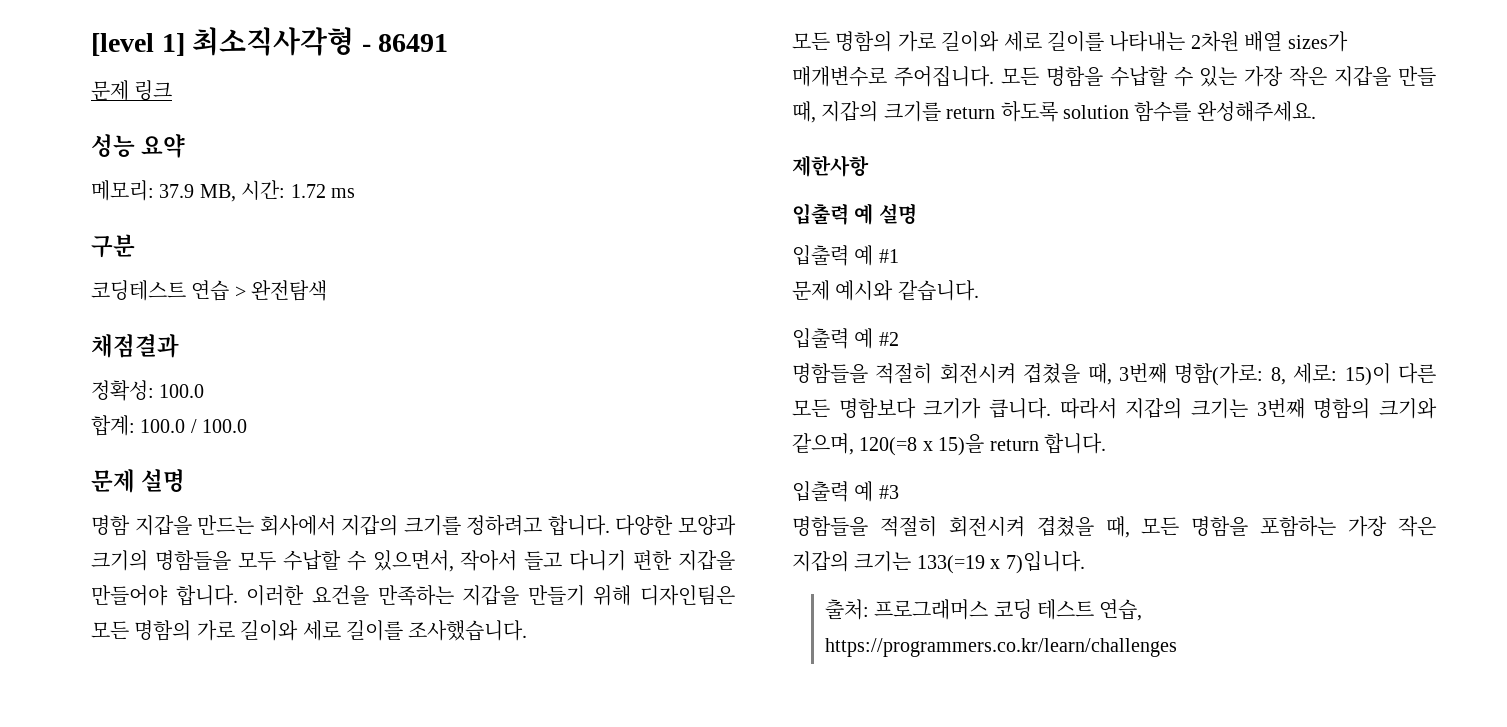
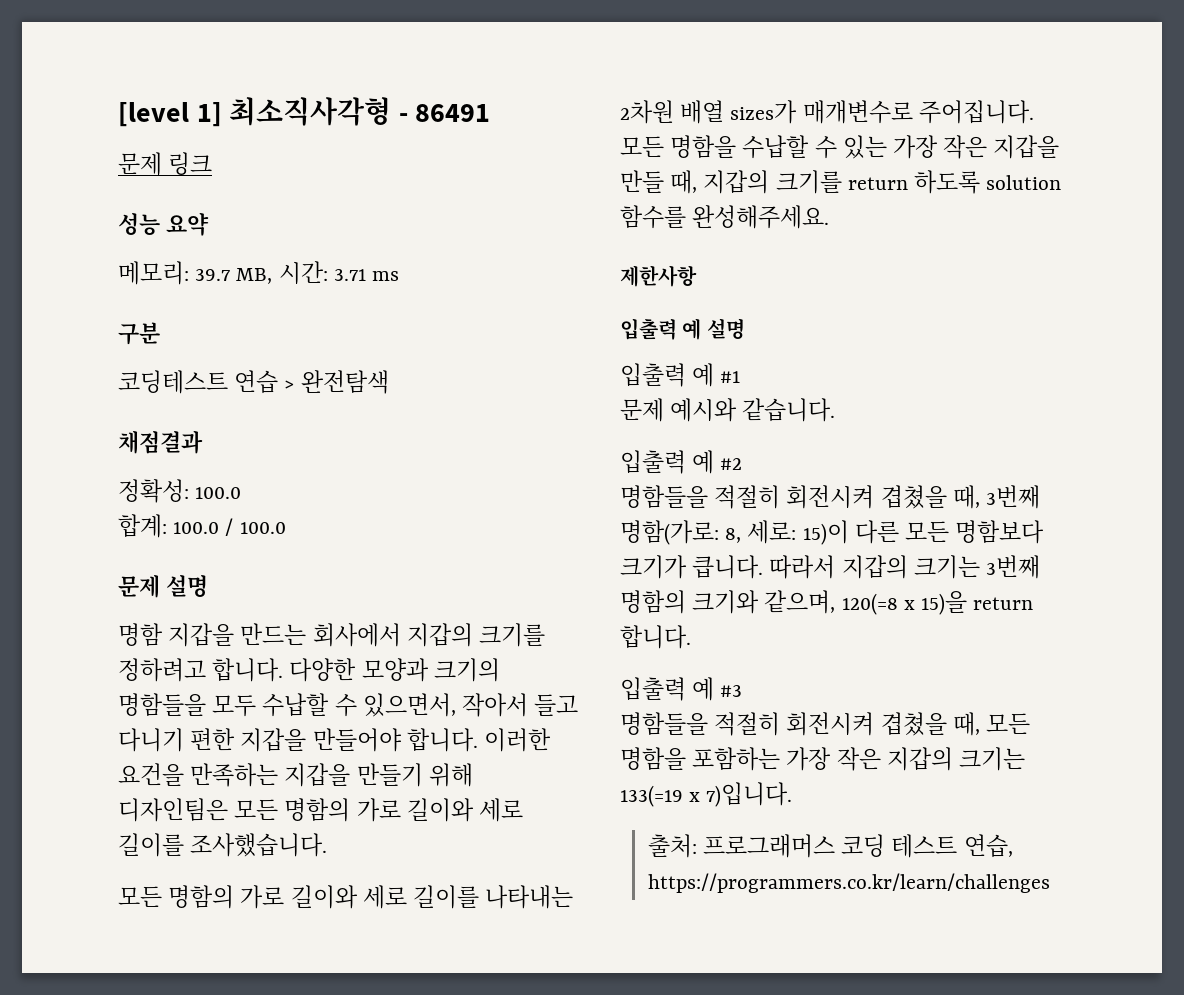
[159,184,195,198] 37.9 -> [195,269,231,281] 39.7
[290,184,326,198] 1.72 -> [333,269,366,281] 3.71

